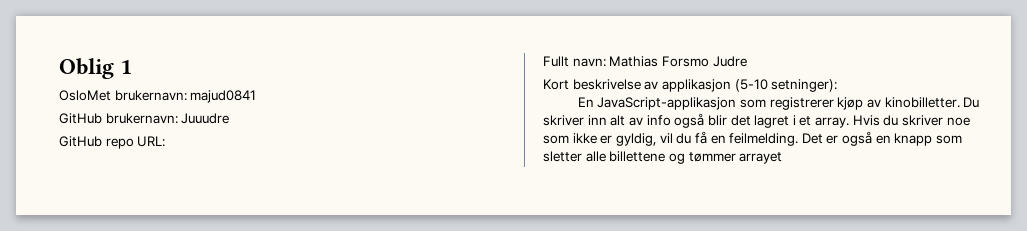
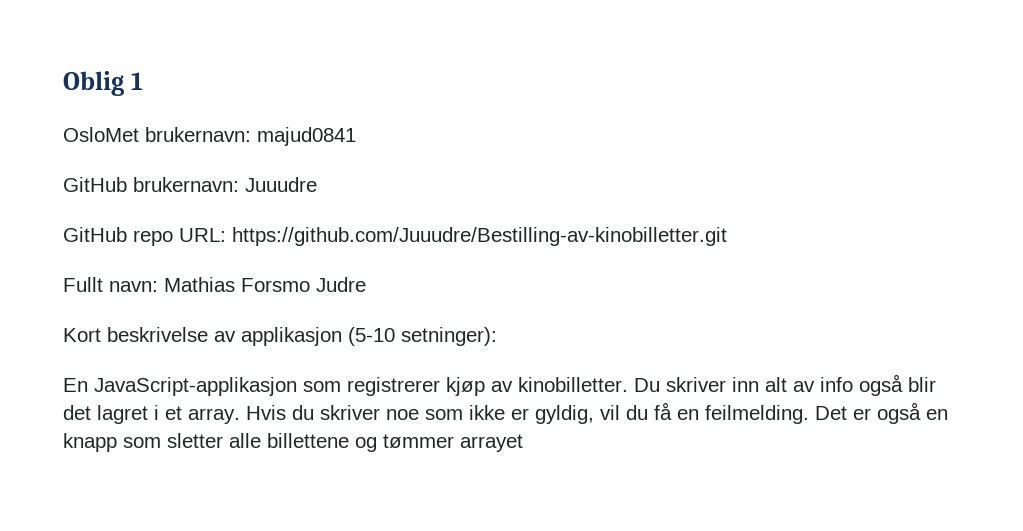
(166, 141) none -> [232,227,727,246] https://github.com/Juuudre/Bestilling-av-kinobilletter.git

